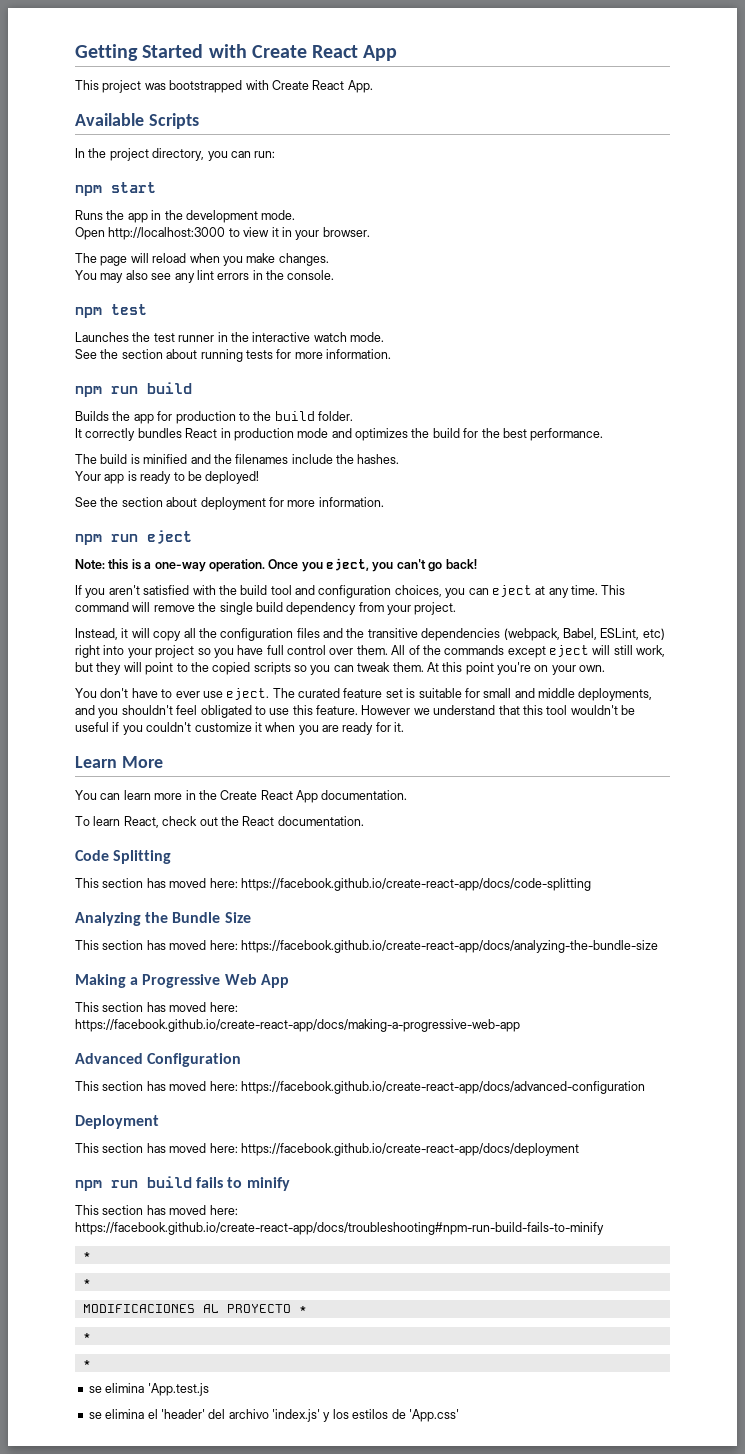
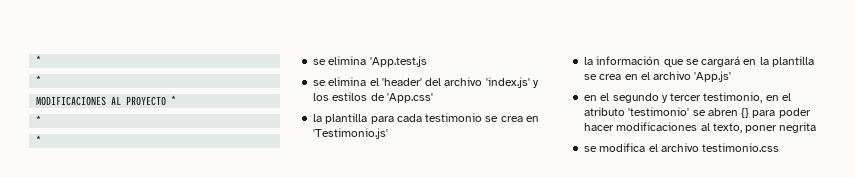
[75,44,398,61] [75,80,373,93] [75,113,199,129] [75,148,276,161] [75,182,156,196] [75,210,296,223] [75,227,370,240] [75,253,329,266] [75,270,335,283] [75,304,147,318] [75,332,384,342] [75,349,391,362] [75,382,192,397] [75,411,353,424] [75,428,604,441] [75,454,400,464] [75,471,260,484] [75,497,384,510] [75,530,192,545] [75,558,477,572] [75,585,626,598] [75,602,457,615] [75,628,665,641] [75,645,666,658] [75,662,606,675] [75,688,653,701] [75,705,635,718] [75,722,405,735] [75,756,163,768] [75,790,408,803] [75,816,364,828] [75,850,172,864] [75,878,591,891] [75,912,251,926] [75,940,658,953] [75,974,289,988] [75,1002,238,1012] [75,1019,520,1032] [75,1053,242,1067] [75,1081,645,1094] [75,1115,159,1129] [75,1143,579,1156] [75,1176,290,1191] [75,1205,238,1215] [75,1222,604,1235] Getting Started with Create React App // This project was bootstrapped with Create React App. // Available Scripts // In the project directory, you can run: // npm start // Runs the app in the development mode. // Open http://localhost:3000 to view it in your browser. // The page will reload when you make changes. // You may also see any lint errors in the console. // npm test // Launches the test runner in the interactive watch mode. // See the section about running tests for more information. // npm run build // Builds the app for production to the build folder. // It correctly bundles React in production mode and optimizes the build for the best performance. // The build is minified and the filenames include the hashes. // Your app is ready to be deployed! // See the section about deployment for more information. // npm run eject // Note: this is a one-way operation. Once you eject, you can't go back! // If you aren't satisfied with the build tool and configuration choices, you can eject at any time. This command will remove the single build dependency from your project. // Instead, it will copy all the configuration files and the transitive dependencies (webpack, Babel, ESLint, etc) right into your project so you have full control over them. All of the commands except eject will still work, but they will point to the copied scripts so you can tweak them. At this point you're on your own. // You don't have to ever use eject. The curated feature set is suitable for small and middle deployments, and you shouldn't feel obligated to use this feature. However we understand that this tool wouldn't be useful if you couldn't customize it when you are ready for it. // Learn More // You can learn more in the Create React App documentation. // To learn React, check out the React documentation. // Code Splitting // This section has moved here: https://facebook.github.io/create-react-app/docs/code-splitting // Analyzing the Bundle Size // This section has moved here: https://facebook.github.io/create-react-app/docs/analyzing-the-bundle-size // Making a Progressive Web App // This section has moved here: https://facebook.github.io/create-react-app/docs/making-a-progressive-web-app // Advanced Configuration // This section has moved here: https://facebook.github.io/create-react-app/docs/advanced-configuration // Deployment // This section has moved here: https://facebook.github.io/create-react-app/docs/deployment // npm run build fails to minify // This section has moved here: https://facebook.github.io/create-react-app/docs/troubleshooting#npm-run-build-fails-to-minify // -> (36, 60) none
(459, 1415) none -> [313,113,539,124] [313,128,389,139] [584,56,814,67] [584,71,732,82] [584,92,791,103] [584,107,811,118] [584,122,817,133] [584,143,780,152] // la plantilla para cada testimonio se crea en 'Testimonio.js' // la información que se cargará en la plantilla se crea en el archivo 'App.js' // en el segundo y tercer testimonio, en el atributo 'testimonio' se abren {} para poder hacer modificaciones al texto, poner negrita // se modifica el archivo testimonio.css

